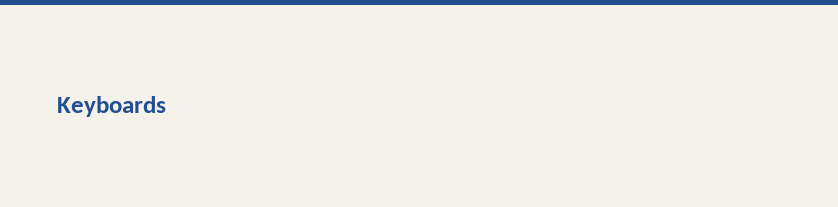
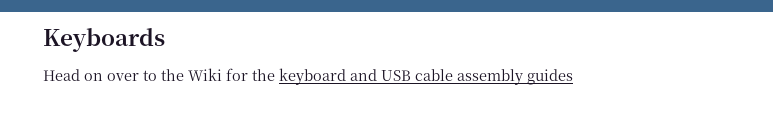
(166, 106) none -> [43,68,573,85] // Head on over to the Wiki for the keyboard and USB cable assembly guides

